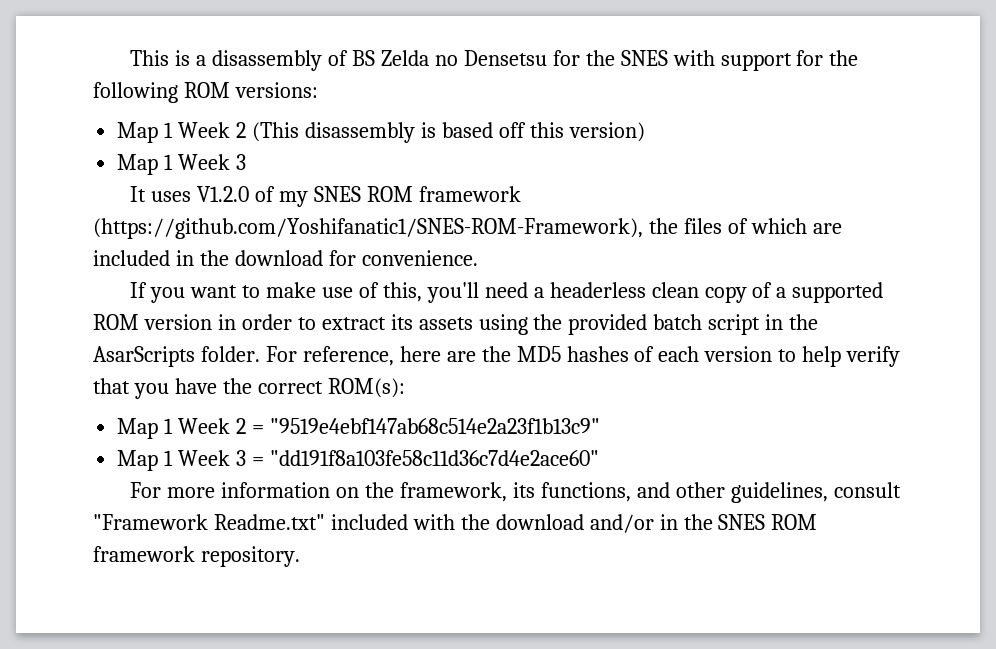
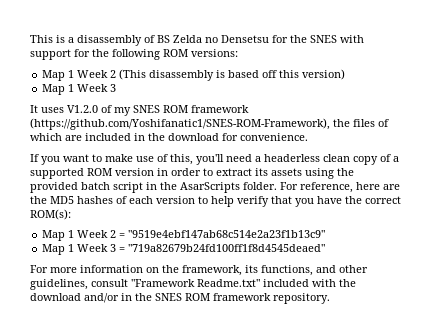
[269,450,599,466] "dd191f8a103fe58c11d36c7d4e2ace60" -> [128,244,326,252] "719a82679b24fd100ff1f8d4545deaed"

